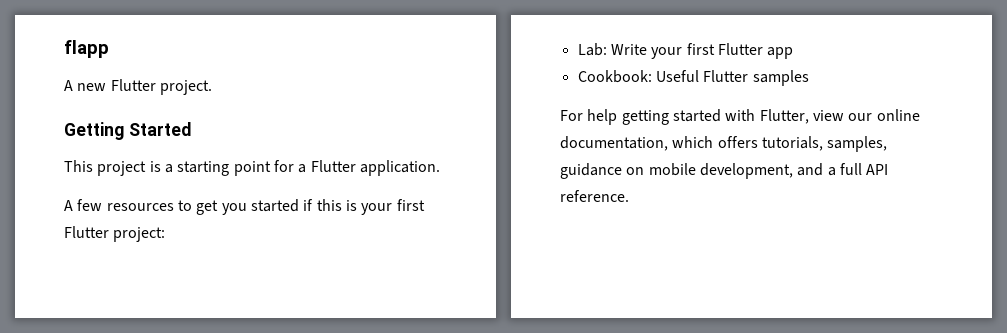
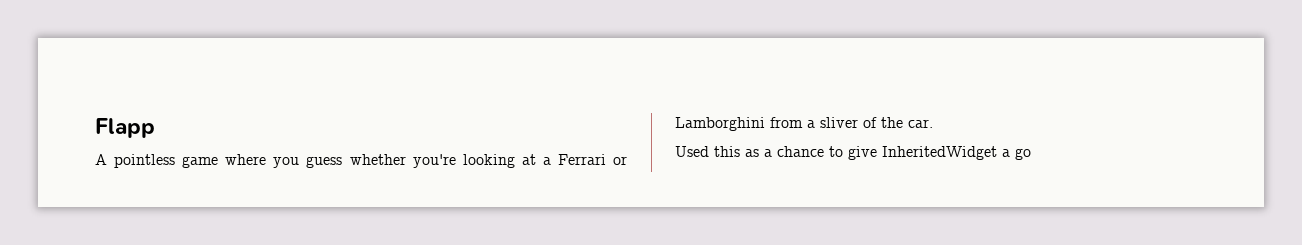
[64,40,109,58] [64,79,212,95] [64,122,191,140] [64,160,440,176] [64,199,425,215] [64,226,166,242] [577,43,794,59] [577,70,809,86] [560,109,920,125] [560,136,888,152] [560,163,889,179] [560,190,629,202] flapp // A new Flutter project. // Getting Started // This project is a starting point for a Flutter application. // A few resources to get you started if this is your first Flutter project: // Lab: Write your first Flutter app // Cookbook: Useful Flutter samples // For help getting started with Flutter, view our online documentation, which offers tutorials, samples, guidance on mobile development, and a full API reference. -> [95,118,155,138] [95,154,627,168] [675,117,933,131] [675,146,1031,160] Flapp // A pointless game where you guess whether you're looking at a Ferrari or Lamborghini from a sliver of the car. // Used this as a chance to give InheritedWidget a go

